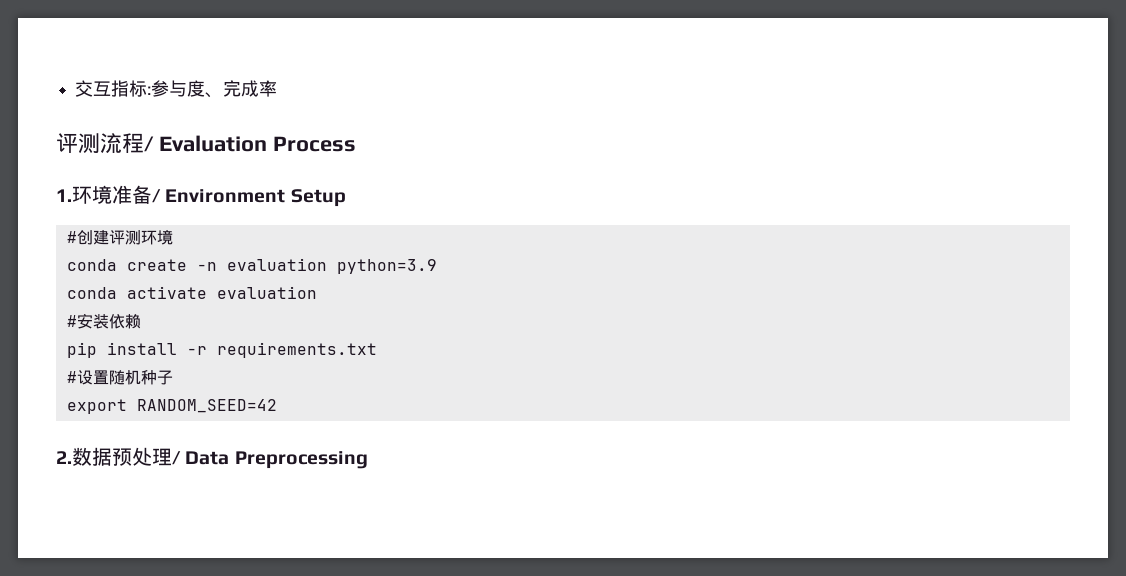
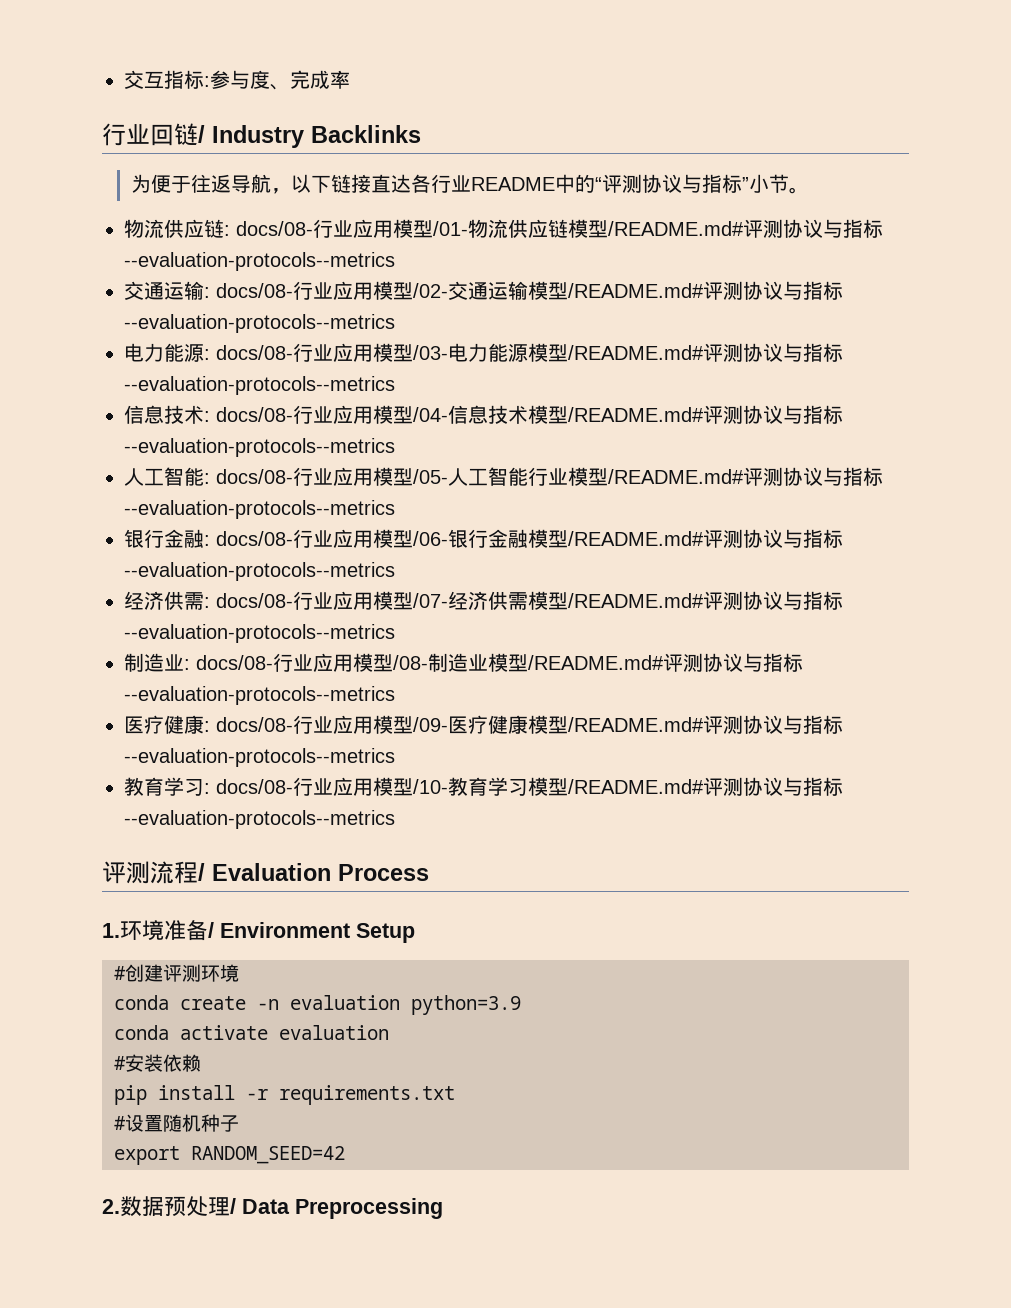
(278, 88) none -> [102,123,421,148] [131,174,810,194] [124,219,883,238] [124,252,395,271] [124,281,843,300] [124,314,395,333] [124,343,843,362] [124,376,395,395] [124,405,843,424] [124,438,395,457] [124,467,883,486] [124,500,395,519] [124,529,843,548] [124,562,395,581] [124,591,843,610] [124,624,395,643] [124,653,803,672] [124,686,395,705] [124,715,843,734] [124,748,395,767] [124,777,843,796] [124,810,395,829] // 行业回链/ Industry Backlinks // 为便于往返导航，以下链接直达各行业README中的“评测协议与指标”小节。 // 物流供应链: docs/08-行业应用模型/01-物流供应链模型/README.md#评测协议与指标--evaluation-protocols--metrics // 交通运输: docs/08-行业应用模型/02-交通运输模型/README.md#评测协议与指标--evaluation-protocols--metrics // 电力能源: docs/08-行业应用模型/03-电力能源模型/README.md#评测协议与指标--evaluation-protocols--metrics // 信息技术: docs/08-行业应用模型/04-信息技术模型/README.md#评测协议与指标--evaluation-protocols--metrics // 人工智能: docs/08-行业应用模型/05-人工智能行业模型/README.md#评测协议与指标--evaluation-protocols--metrics // 银行金融: docs/08-行业应用模型/06-银行金融模型/README.md#评测协议与指标--evaluation-protocols--metrics // 经济供需: docs/08-行业应用模型/07-经济供需模型/README.md#评测协议与指标--evaluation-protocols--metrics // 制造业: docs/08-行业应用模型/08-制造业模型/README.md#评测协议与指标--evaluation-protocols--metrics // 医疗健康: docs/08-行业应用模型/09-医疗健康模型/README.md#评测协议与指标--evaluation-protocols--metrics // 教育学习: docs/08-行业应用模型/10-教育学习模型/README.md#评测协议与指标--evaluation-protocols--metrics

